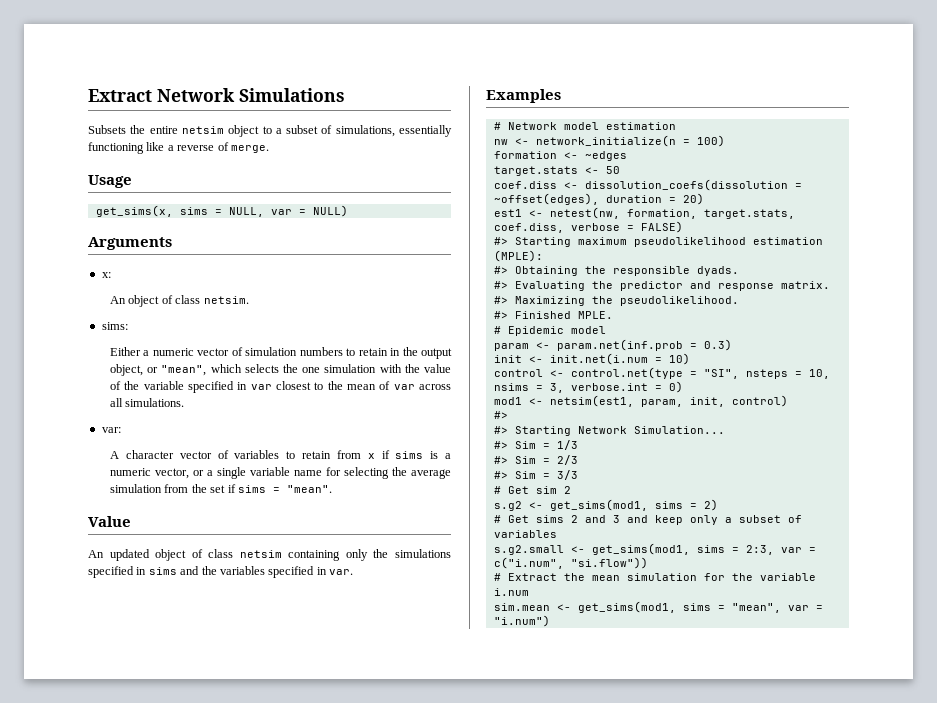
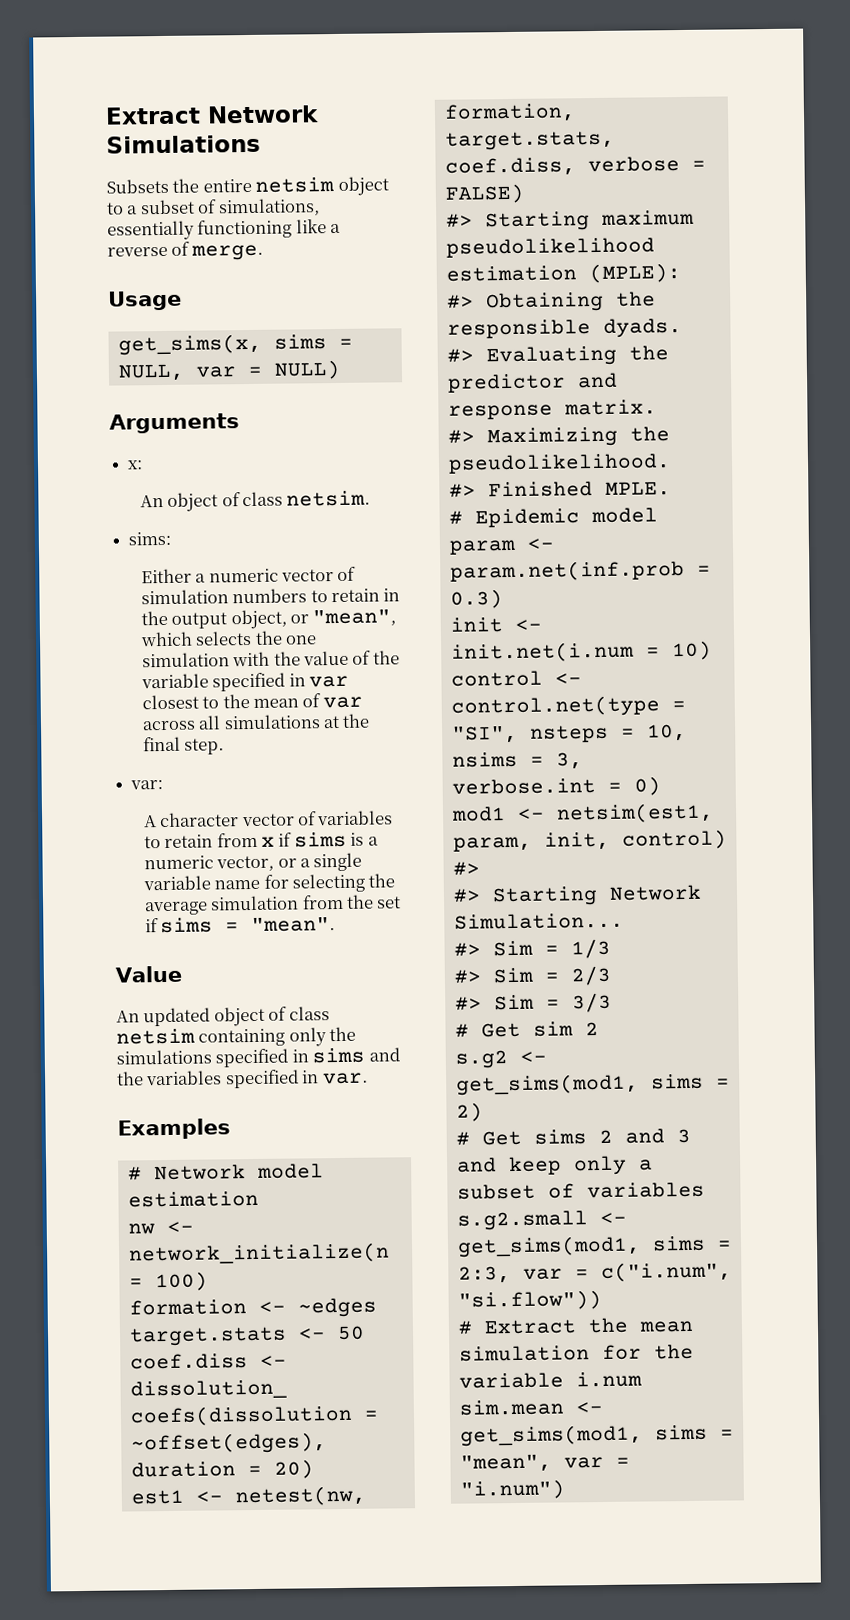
[125,398,185,407] simulations. -> [223,713,371,730] [142,736,225,755] simulations at the final step.

